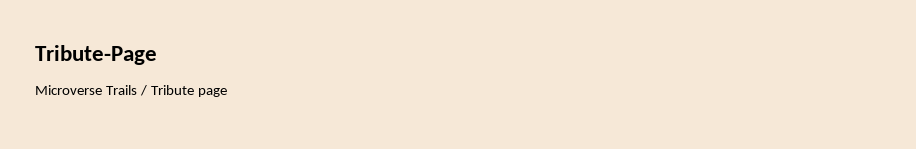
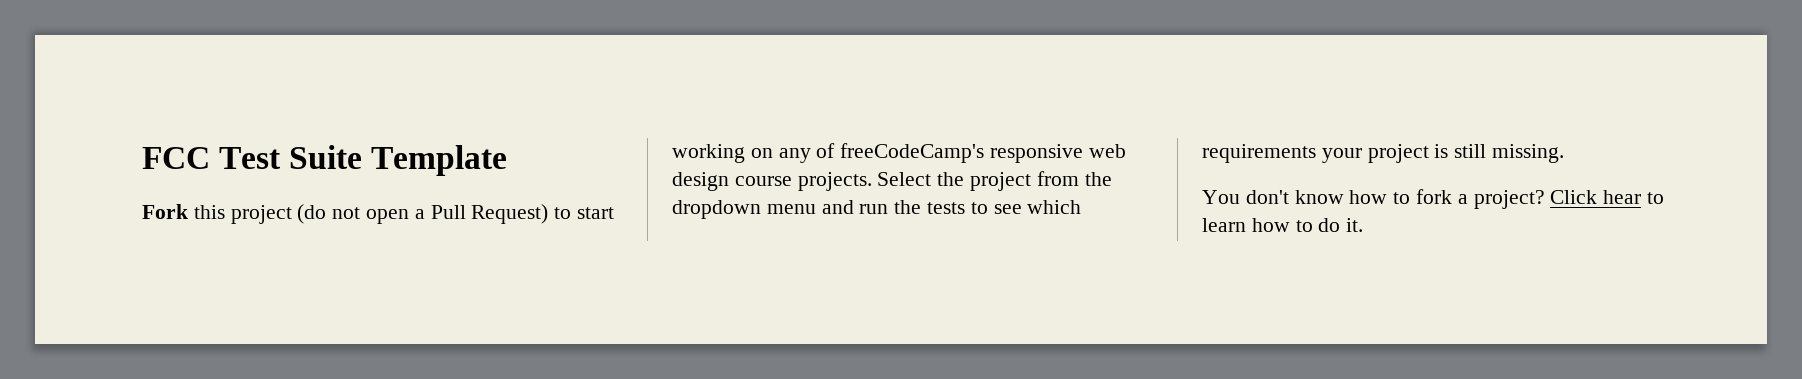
[35,45,157,65] [35,85,227,97] Tribute-Page // Microverse Trails / Tribute page -> [142,145,508,176] [142,204,615,224] [672,143,1126,163] [672,171,1112,191] [672,200,1082,219] [1202,144,1565,163] [1202,189,1665,209] [1202,218,1364,232] FCC Test Suite Template // Fork this project (do not open a Pull Request) to start working on any of freeCodeCamp's responsive web design course projects. Select the project from the dropdown menu and run the tests to see which requirements your project is still missing. // You don't know how to fork a project? Click hear to learn how to do it.

